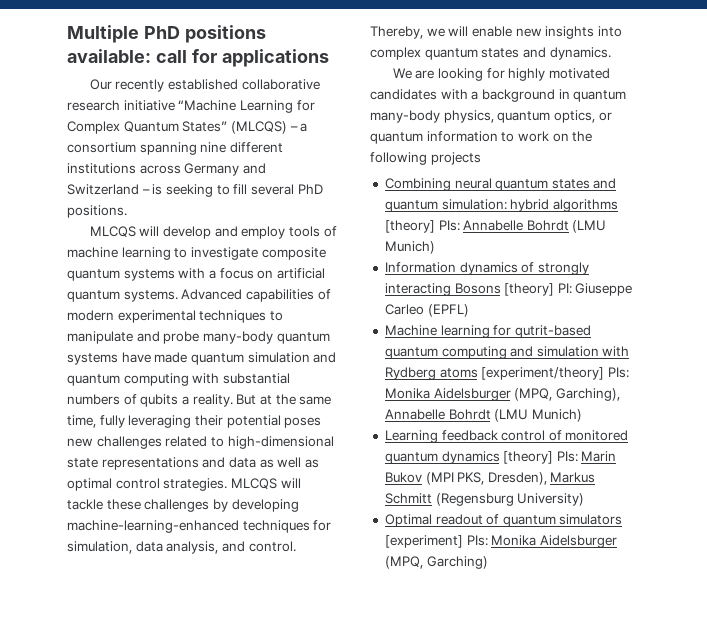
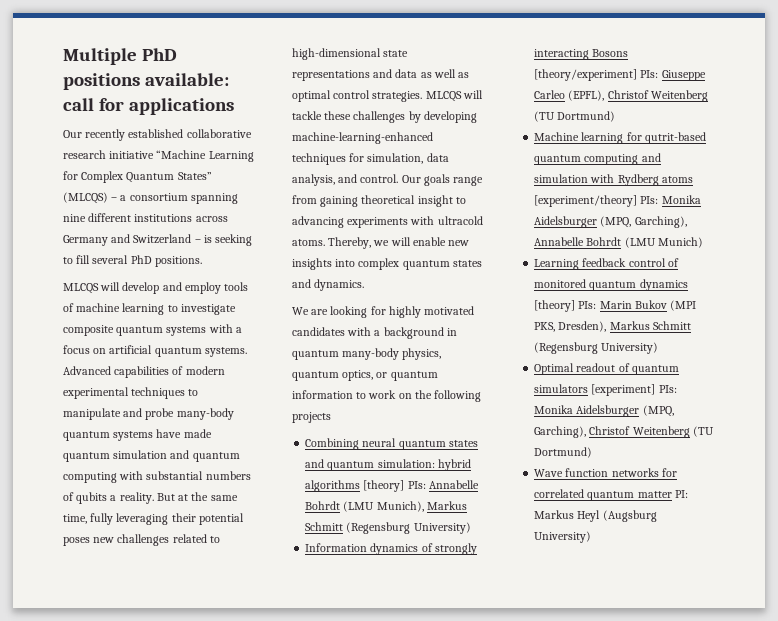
(296, 546) none -> [401,174,484,186] [292,195,466,207] [292,216,483,228] [292,239,325,246] Our goals range from gaining theoretical insight to advancing experiments with ultracold atoms.
[384,241,435,254] Munich) -> [376,501,467,512] [305,522,471,534] Munich), Markus Schmitt (Regensburg University)
[504,283,633,296] [384,304,469,317] [theory] PI: Giuseppe Carleo (EPFL) -> [534,69,706,81] [534,90,708,102] [534,111,616,122] [theory/experiment] PIs: Giuseppe Carleo (EPFL), Christof Weitenberg (TU Dortmund)
[426,556,488,569] Garching) -> [534,426,714,438] [534,447,593,458] [534,468,677,477] [534,489,688,501] [534,510,657,522] [534,531,592,543] Garching), Christof Weitenberg (TU Dortmund) // Wave function networks for correlated quantum matter PI: Markus Heyl (Augsburg University)

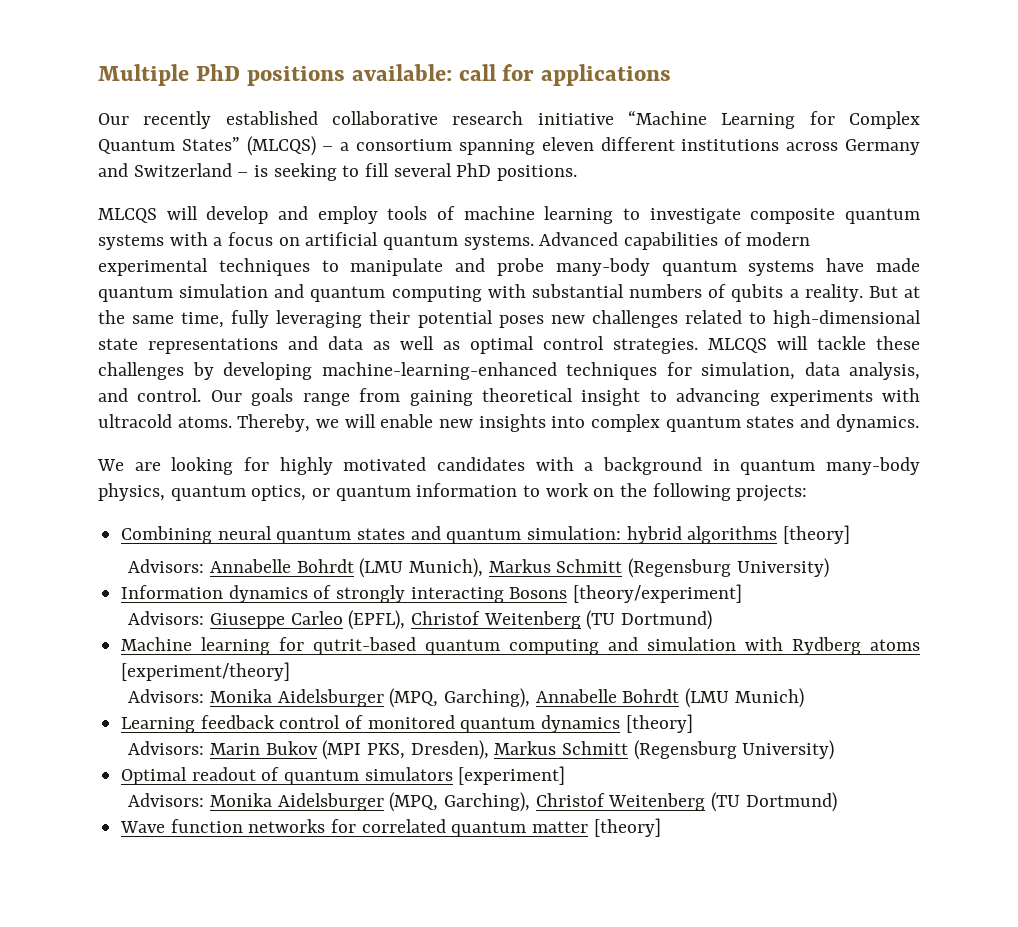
[63,214,86,222] nine -> [541,137,594,151] eleven
[292,412,331,423] projects -> [736,485,808,502] projects:
[407,481,426,489] PIs: -> [128,559,205,573] // Advisors:
[640,70,659,78] PIs: -> [128,611,205,625] // Advisors:
[640,196,659,204] PIs: -> [128,689,205,703] // Advisors:
[578,301,597,309] PIs: -> [128,741,205,755] // Advisors:
[658,385,677,393] PIs: -> [128,793,205,807] // Advisors:
[674,490,688,498] [534,510,657,522] [534,531,592,543] PI: Markus Heyl (Augsburg University) -> [593,818,661,837] [theory]

